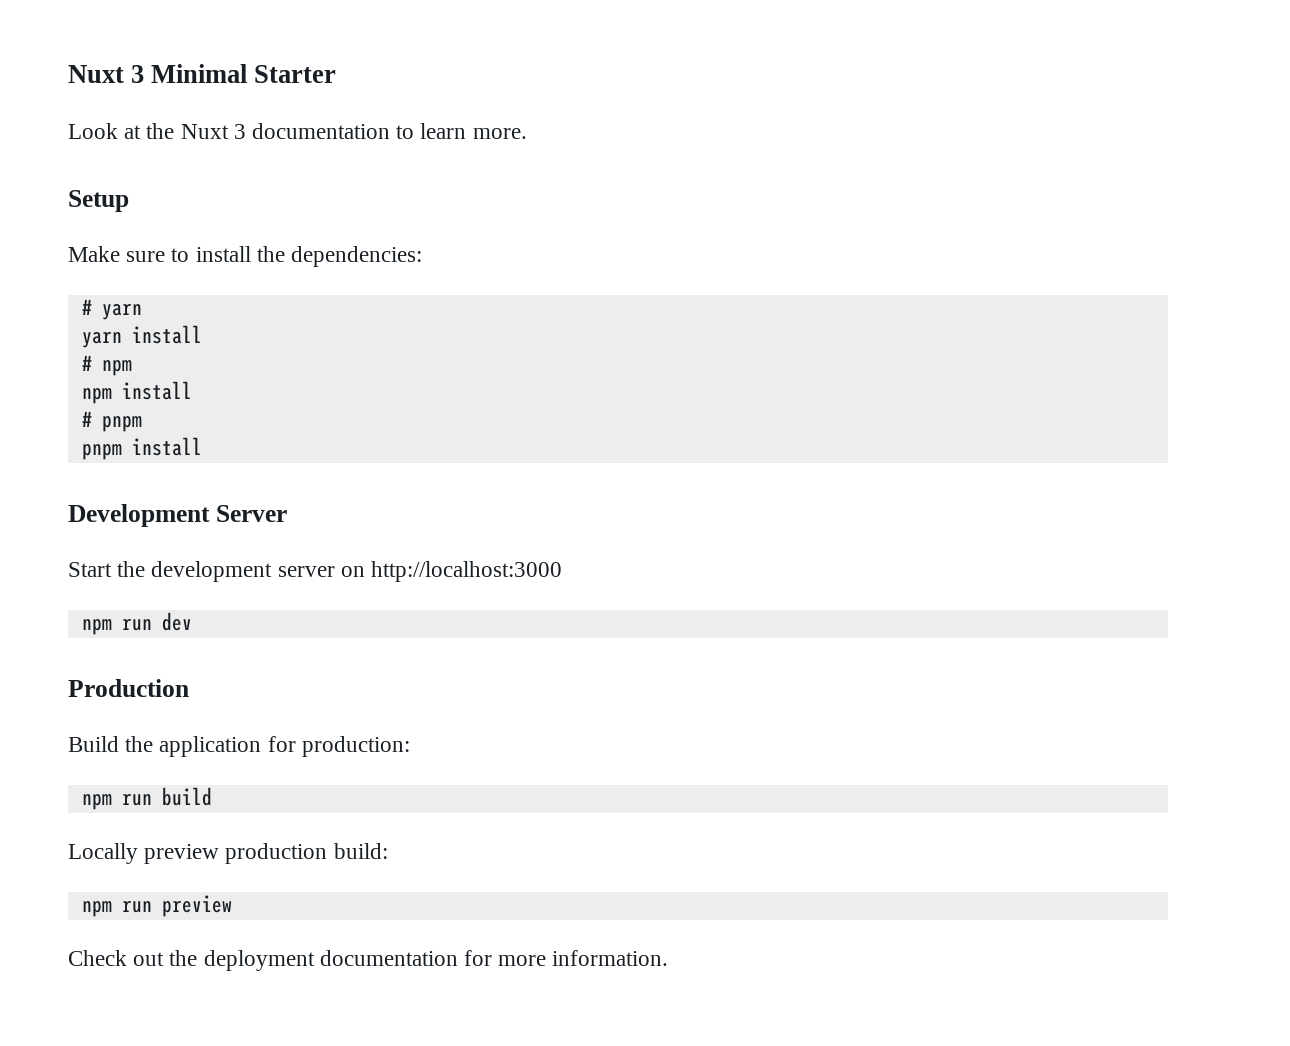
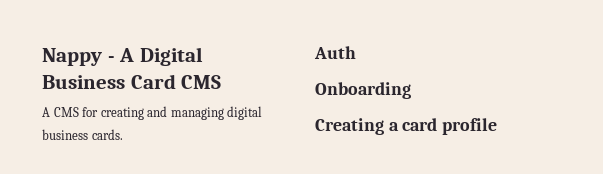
[68,64,337,83] [68,123,527,139] [68,190,129,212] [68,246,423,267] [81,299,142,320] [81,325,202,348] [81,355,132,376] [81,381,192,404] [81,411,142,432] [81,437,202,460] [68,504,287,527] [68,561,563,582] [81,612,192,635] [68,679,189,697] [68,736,410,757] [81,787,212,810] [68,843,388,864] [81,895,232,917] [68,950,669,971] Nuxt 3 Minimal Starter // Look at the Nuxt 3 documentation to learn more. // Setup // Make sure to install the dependencies: // # yarn // yarn install // # npm // npm install // # pnpm // pnpm install // Development Server // Start the development server on http://localhost:3000 // npm run dev // Production // Build the application for production: // npm run build // Locally preview production build: // npm run preview // Check out the deployment documentation for more information. -> [42,47,203,66] [42,74,222,89] [42,106,263,120] [42,129,123,140] [314,46,356,59] [315,82,411,99] [315,118,498,135] Nappy - A Digital Business Card CMS // A CMS for creating and managing digital business cards. // Auth // Onboarding // Creating a card profile

